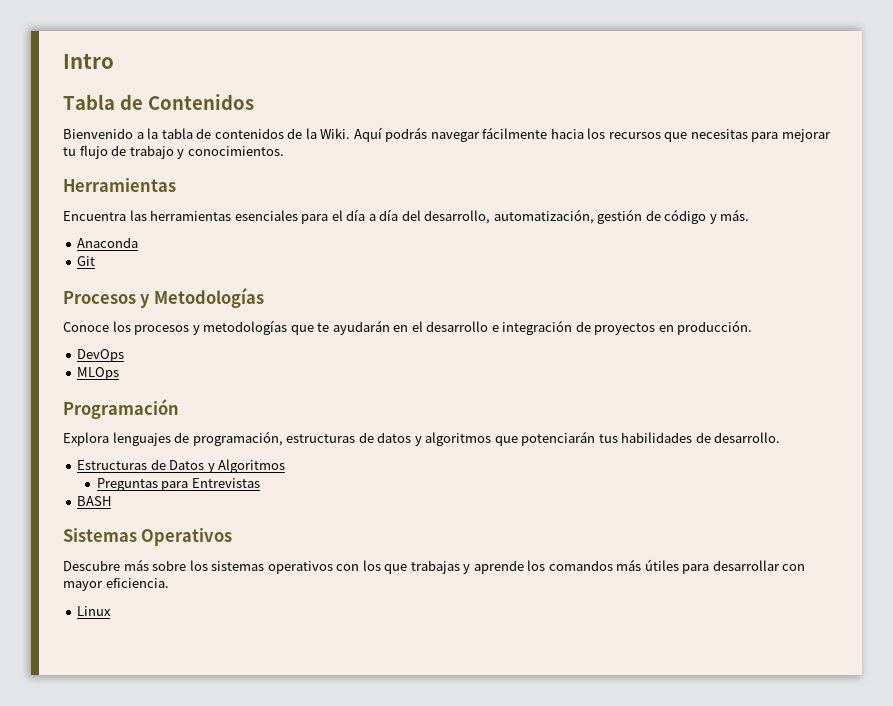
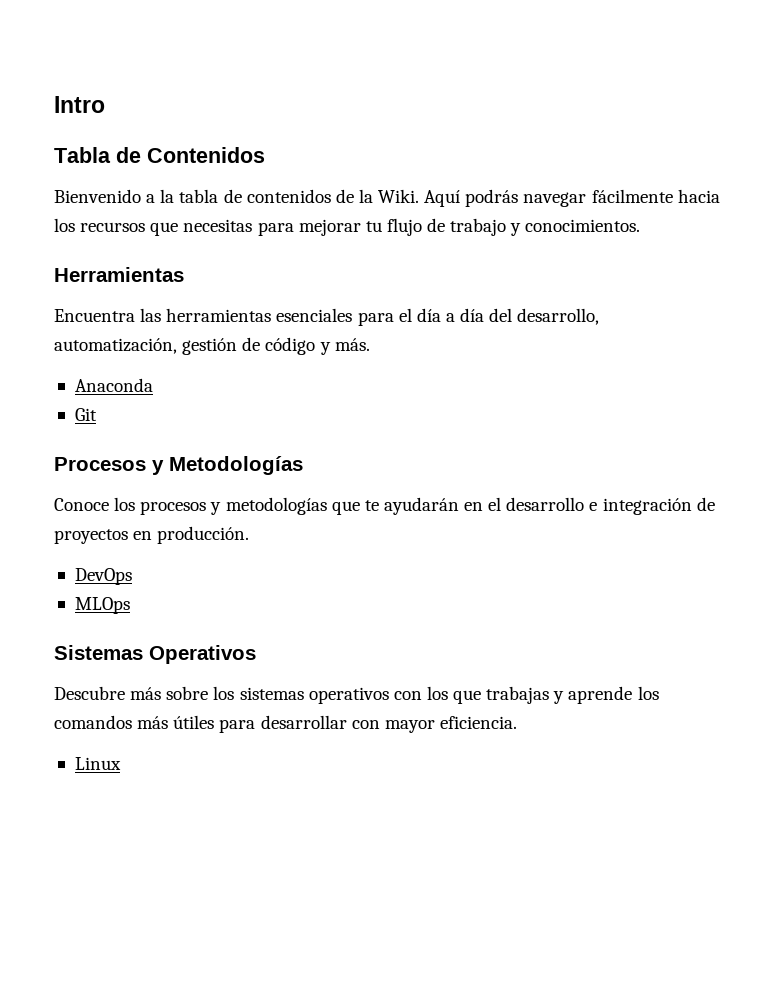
[63,399,179,419] [63,431,781,446] [77,459,286,473] [96,478,260,491] [77,496,112,506] // Programación // Explora lenguajes de programación, estructuras de datos y algoritmos que potenciarán tus habilidades de desarrollo. // Estructuras de Datos y Algoritmos // Preguntas para Entrevistas // BASH -> (130, 605) none

